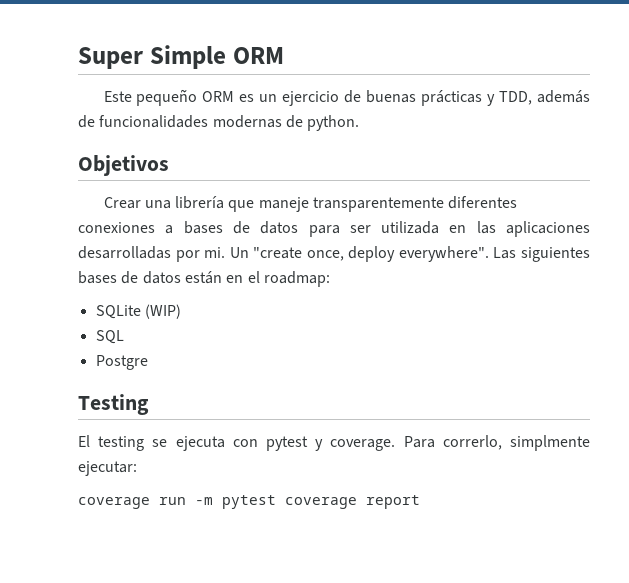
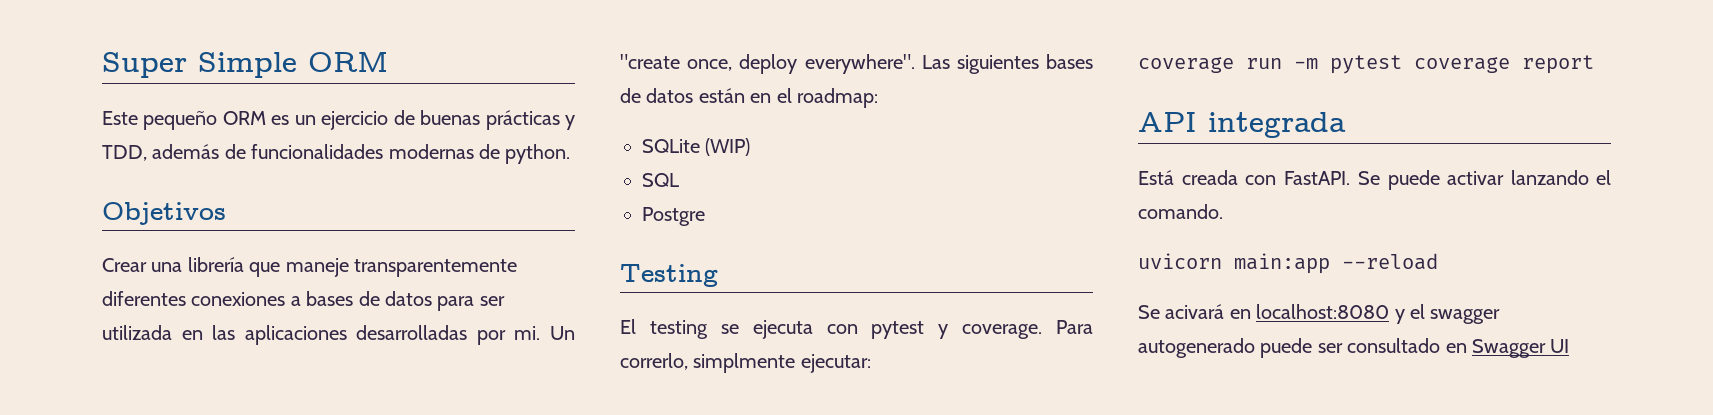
(420, 502) none -> [1138,112,1346,138] [1138,170,1611,190] [1138,204,1223,219] [1138,253,1438,274] [1138,304,1501,324] [1138,338,1570,358] // API integrada // Está creada con FastAPI. Se puede activar lanzando el comando. // uvicorn main:app --reload // Se acivará en localhost:8080 y el swagger autogenerado puede ser consultado en Swagger UI

